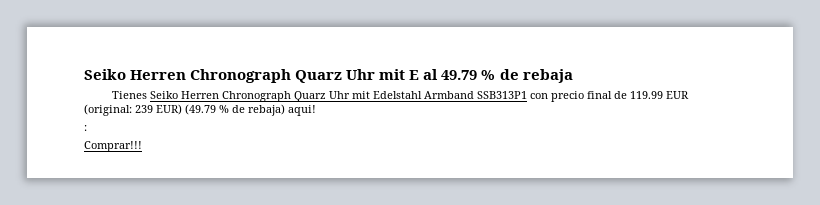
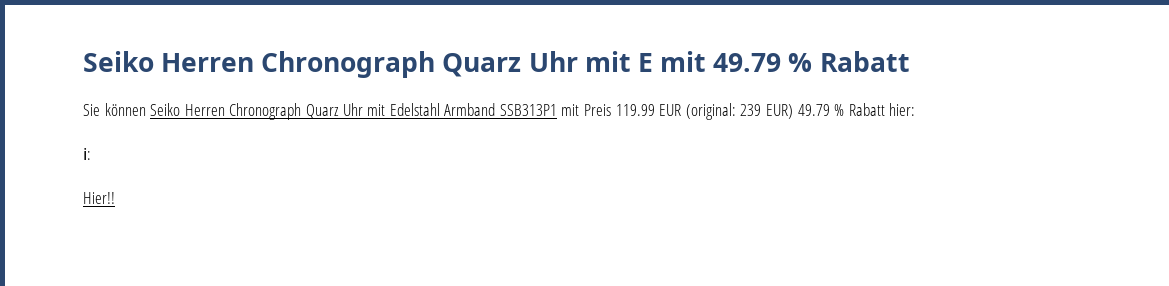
[423,69,573,83] [111,91,147,99] al 49.79 % de rebaja // Tienes -> [660,51,910,72] [83,103,146,116] mit 49.79 % Rabatt // Sie können
[529,91,627,102] con precio final de -> [561,104,612,116] mit Preis
[185,104,316,116] [84,125,87,131] [84,141,142,152] (49.79 % de rebaja) aqui! // : // Comprar!!! -> [797,103,916,116] [83,148,91,160] [83,192,115,204] 49.79 % Rabatt hier: // ℹ: // Hier!!

